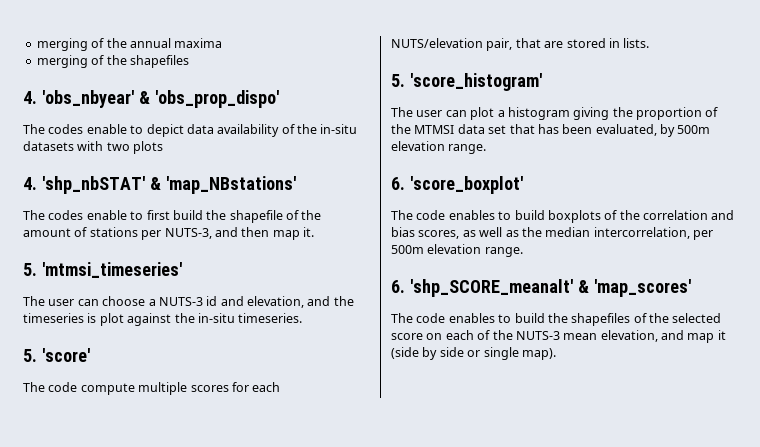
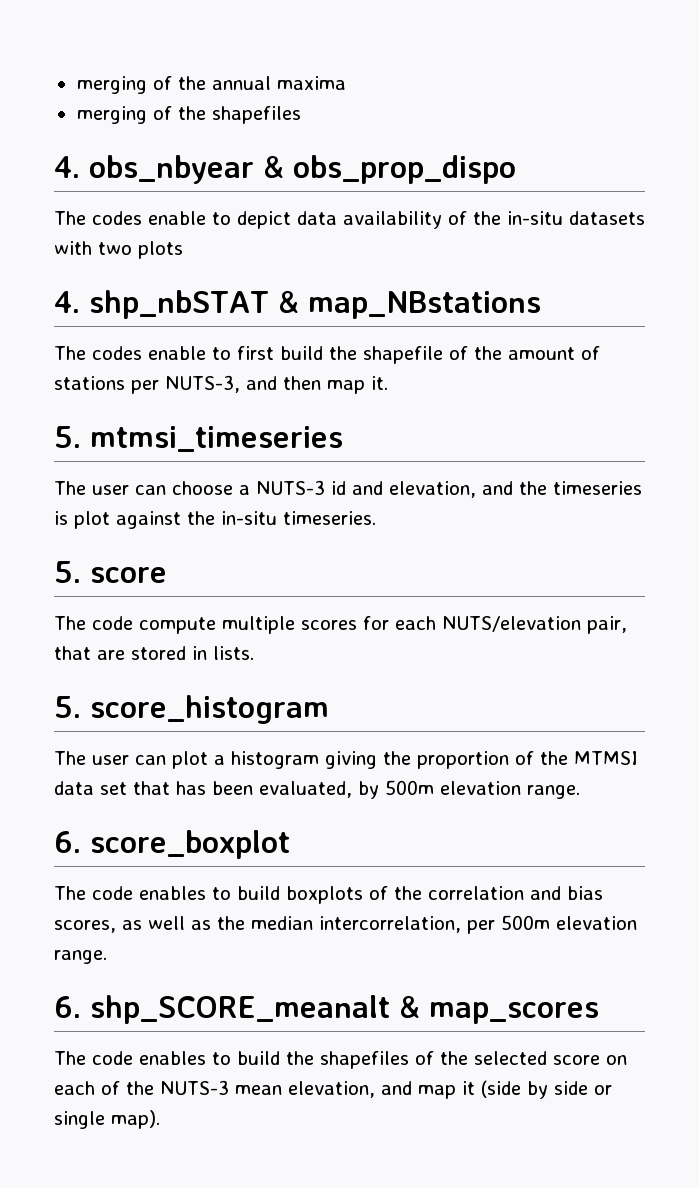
[41,90,279,108] 'obs_nbyear' & 'obs_prop_dispo' -> [89,155,516,184] obs_nbyear & obs_prop_dispo
[41,176,296,194] 'shp_nbSTAT' & 'map_NBstations' -> [89,290,541,319] shp_nbSTAT & map_NBstations
[41,262,182,278] 'mtmsi_timeseries' -> [90,426,343,452] mtmsi_timeseries
[41,348,90,362] 'score' -> [90,567,167,583] score
[409,73,542,91] 'score_histogram' -> [90,695,329,724] score_histogram
[409,176,523,194] 'score_boxplot' -> [90,830,290,859] score_boxplot
[409,279,691,297] 'shp_SCORE_meanalt' & 'map_scores' -> [90,995,599,1024] shp_SCORE_meanalt & map_scores

